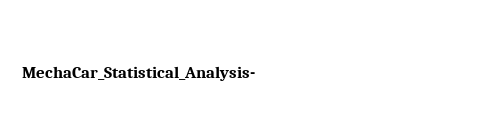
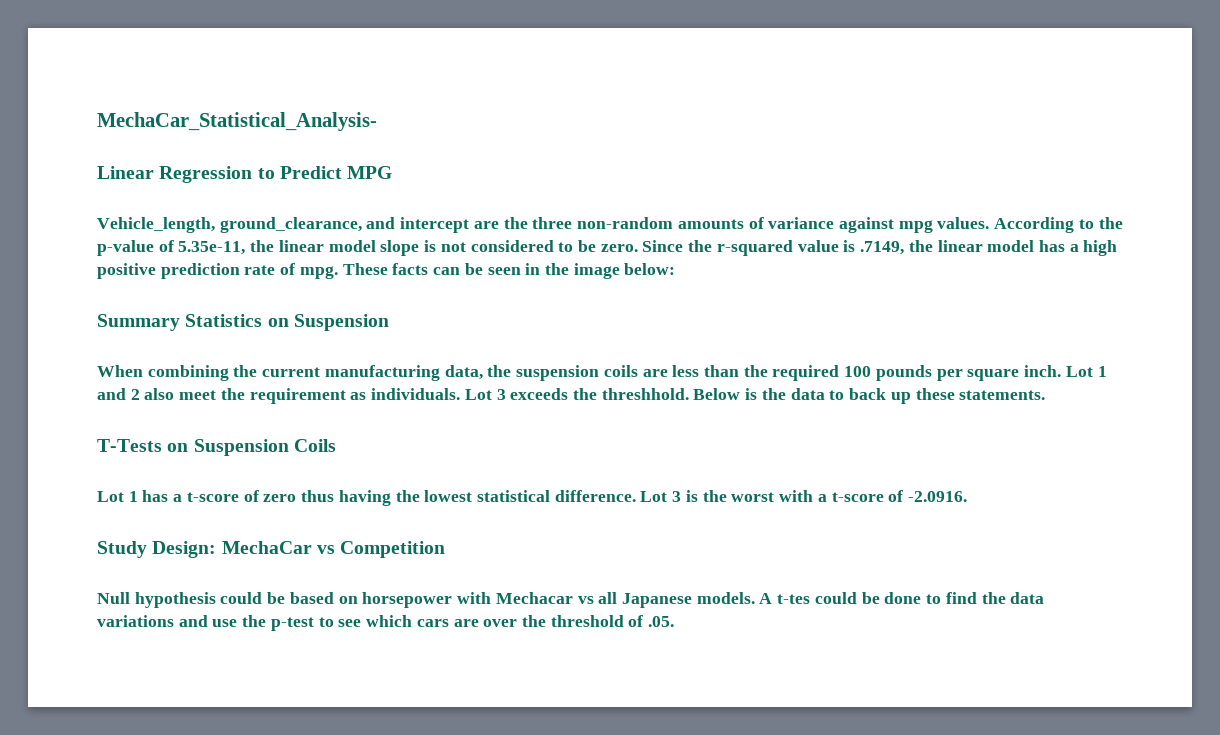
(255, 73) none -> [97,166,393,183] [97,217,1123,233] [97,240,1118,256] [97,263,676,279] [97,314,389,331] [97,365,1107,381] [97,388,1046,404] [97,439,336,456] [97,490,967,506] [97,541,446,558] [97,592,1045,608] [97,615,675,631] // Linear Regression to Predict MPG // Vehicle_length, ground_clearance, and intercept are the three non-random amounts of variance against mpg values. According to the p-value of 5.35e-11, the linear model slope is not considered to be zero. Since the r-squared value is .7149, the linear model has a high positive prediction rate of mpg. These facts can be seen in the image below: // Summary Statistics on Suspension // When combining the current manufacturing data, the suspension coils are less than the required 100 pounds per square inch. Lot 1 and 2 also meet the requirement as individuals. Lot 3 exceeds the threshhold. Below is the data to back up these statements. // T-Tests on Suspension Coils // Lot 1 has a t-score of zero thus having the lowest statistical difference. Lot 3 is the worst with a t-score of -2.0916. // Study Design: MechaCar vs Competition // Null hypothesis could be based on horsepower with Mechacar vs all Japanese models. A t-tes could be done to find the data variations and use the p-test to see which cars are over the threshold of .05.

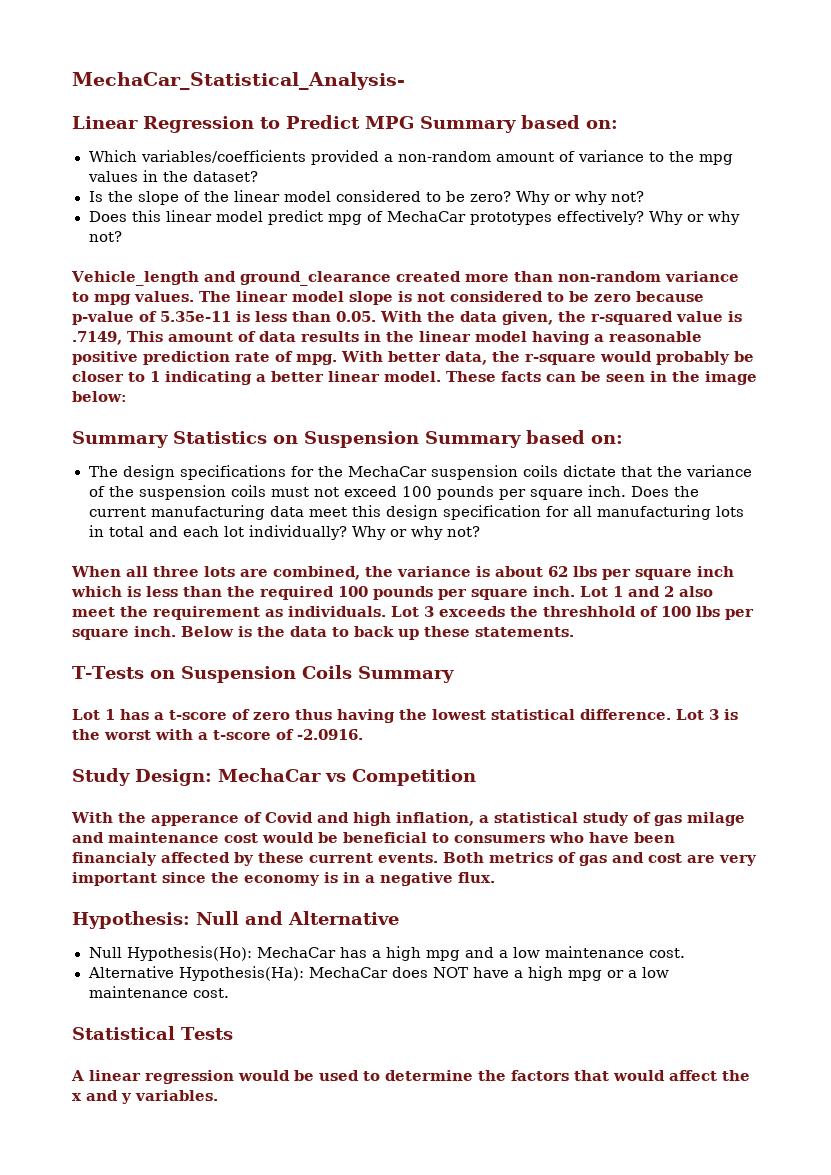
[97,217,1123,233] [97,240,275,256] // Vehicle_length, ground_clearance, and intercept are the three non-random amounts of variance against mpg values. According to the p-value of 5.35e-11, the -> [420,115,618,133] [88,150,733,165] [87,170,258,182] [88,190,644,205] [88,210,740,225] [88,231,122,242] [71,271,739,286] [72,291,231,305] Summary based on: // Which variables/coefficients provided a non-random amount of variance to the mpg values in the dataset? // Is the slope of the linear model considered to be zero? Why or why not? // Does this linear model predict mpg of MechaCar prototypes effectively? Why or why not? // Vehicle_length and ground_clearance created more than non-random variance to mpg values. The
[600,240,684,252] zero. Since -> [594,291,704,302] [72,311,553,325] zero because p-value of 5.35e-11 is less than 0.05. With the data given,
[908,240,1118,256] the linear model has a high -> [127,331,702,345] This amount of data results in the linear model having a reasonable
(338, 272) none -> [341,351,754,365] [72,371,441,385] With better data, the r-square would probably be closer to 1 indicating a better linear model.
[97,365,668,381] // When combining the current manufacturing data, the suspension coils are -> [425,430,623,448] [88,465,752,480] [88,485,699,500] [88,505,744,520] [88,525,480,540] [71,566,734,580] [71,586,141,597] Summary based on: // The design specifications for the MechaCar suspension coils dictate that the variance of the suspension coils must not exceed 100 pounds per square inch. Does the current manufacturing data meet this design specification for all manufacturing lots in total and each lot individually? Why or why not? // When all three lots are combined, the variance is about 62 lbs per square inch which is
[601,388,689,400] threshhold. -> [543,606,754,620] [72,626,176,640] threshhold of 100 lbs per square inch.
(336, 445) none -> [357,666,454,683] Summary
[97,592,1045,608] [97,615,675,631] Null hypothesis could be based on horsepower with Mechacar vs all Japanese models. A t-tes could be done to find the data variations and use the p-test to see which cars are over the threshold of .05. -> [71,812,745,826] [72,832,675,843] [72,852,757,866] [72,872,495,886] [72,911,399,929] [88,946,685,961] [87,966,669,981] [88,986,229,998] [72,1026,233,1040] [71,1070,750,1084] [72,1090,218,1104] With the apperance of Covid and high inflation, a statistical study of gas milage and maintenance cost would be beneficial to consumers who have been financialy affected by these current events. Both metrics of gas and cost are very important since the economy is in a negative flux. // Hypothesis: Null and Alternative // Null Hypothesis(Ho): MechaCar has a high mpg and a low maintenance cost. // Alternative Hypothesis(Ha): MechaCar does NOT have a high mpg or a low maintenance cost. // Statistical Tests // A linear regression would be used to determine the factors that would affect the x and y variables.

